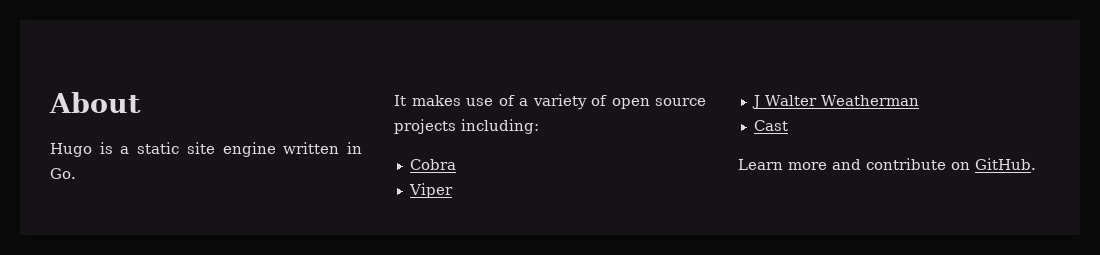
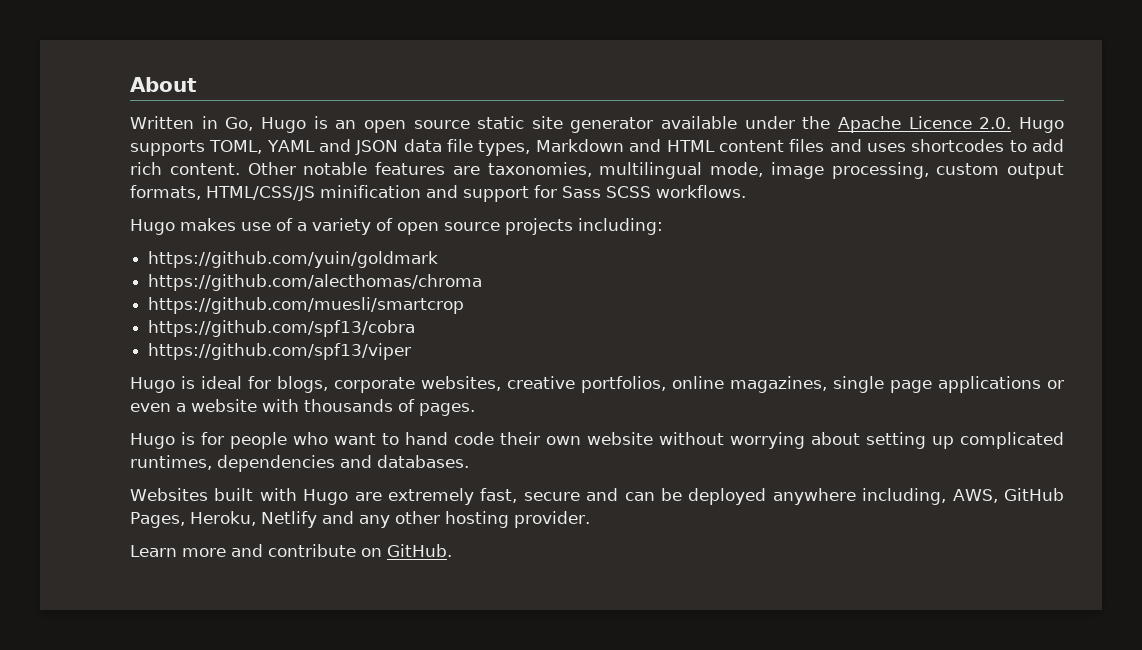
[50,142,363,157] [50,168,76,179] [394,95,406,106] Hugo is a static site engine written in Go. // It -> [130,116,1064,133] [130,139,1065,156] [130,162,1064,179] [130,185,746,202] [130,219,175,235] Written in Go, Hugo is an open source static site generator available under the Apache Licence 2.0. Hugo supports TOML, YAML and JSON data file types, Markdown and HTML content files and uses shortcodes to add rich content. Other notable features are taxonomies, multilingual mode, image processing, custom output formats, HTML/CSS/JS minification and support for Sass SCSS workflows. // Hugo
[409,159,456,170] [408,183,453,198] [751,95,919,109] [753,120,788,131] Cobra // Viper // J Walter Weatherman // Cast -> [148,251,439,268] [148,274,483,291] [148,297,465,314] [148,320,416,337] [148,343,412,360] [130,376,1064,393] [130,399,475,416] [130,432,1064,449] [130,455,469,472] [130,488,1064,505] [130,511,590,528] https://github.com/yuin/goldmark // https://github.com/alecthomas/chroma // https://github.com/muesli/smartcrop // https://github.com/spf13/cobra // https://github.com/spf13/viper // Hugo is ideal for blogs, corporate websites, creative portfolios, online magazines, single page applications or even a website with thousands of pages. // Hugo is for people who want to hand code their own website without worrying about setting up complicated runtimes, dependencies and databases. // Websites built with Hugo are extremely fast, secure and can be deployed anywhere including, AWS, GitHub Pages, Heroku, Netlify and any other hosting provider.

